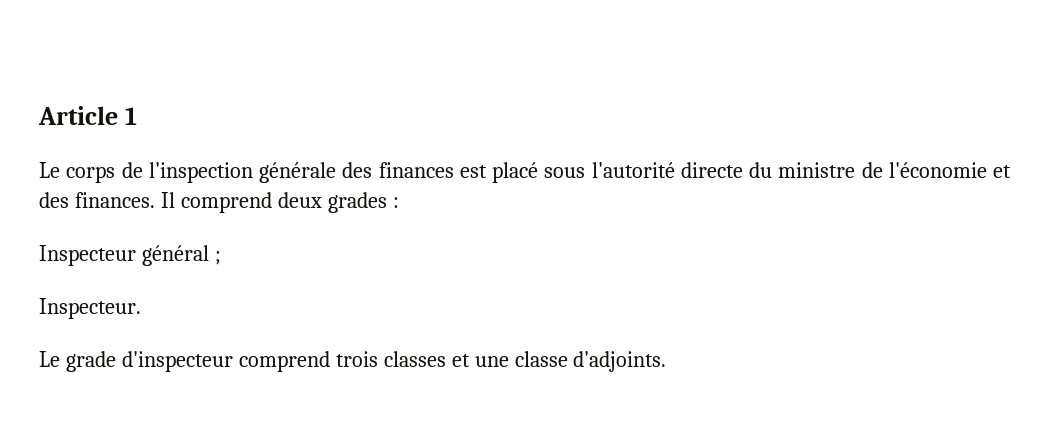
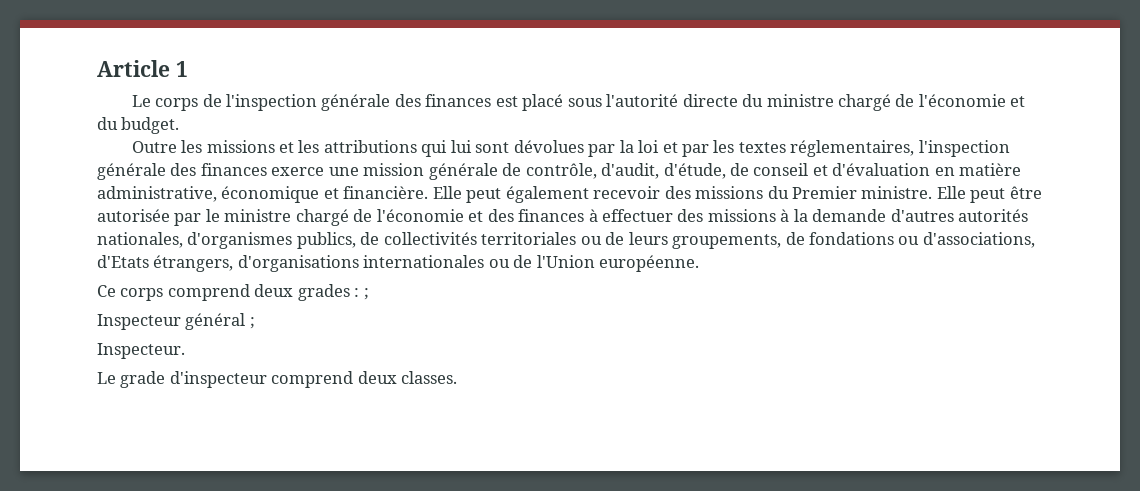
[861,162,1011,178] [39,192,175,208] de l'économie et des finances. Il -> [838,94,1026,111] [97,117,180,134] [131,140,1010,157] [97,163,1022,180] [97,186,1042,203] [97,209,1029,226] [97,232,1035,249] [97,255,700,272] [97,285,164,301] chargé de l'économie et du budget. // Outre les missions et les attributions qui lui sont dévolues par la loi et par les textes réglementaires, l'inspection générale des finances exerce une mission générale de contrôle, d'audit, d'étude, de conseil et d'évaluation en matière administrative, économique et financière. Elle peut également recevoir des missions du Premier ministre. Elle peut être autorisée par le ministre chargé de l'économie et des finances à effectuer des missions à la demande d'autres autorités nationales, d'organismes publics, de collectivités territoriales ou de leurs groupements, de fondations ou d'associations, d'Etats étrangers, d'organisations internationales ou de l'Union européenne. // Ce corps
(399, 202) none -> [363,288,369,300] ;
[335,351,667,372] trois classes et une classe d'adjoints. -> [357,371,458,384] deux classes.

